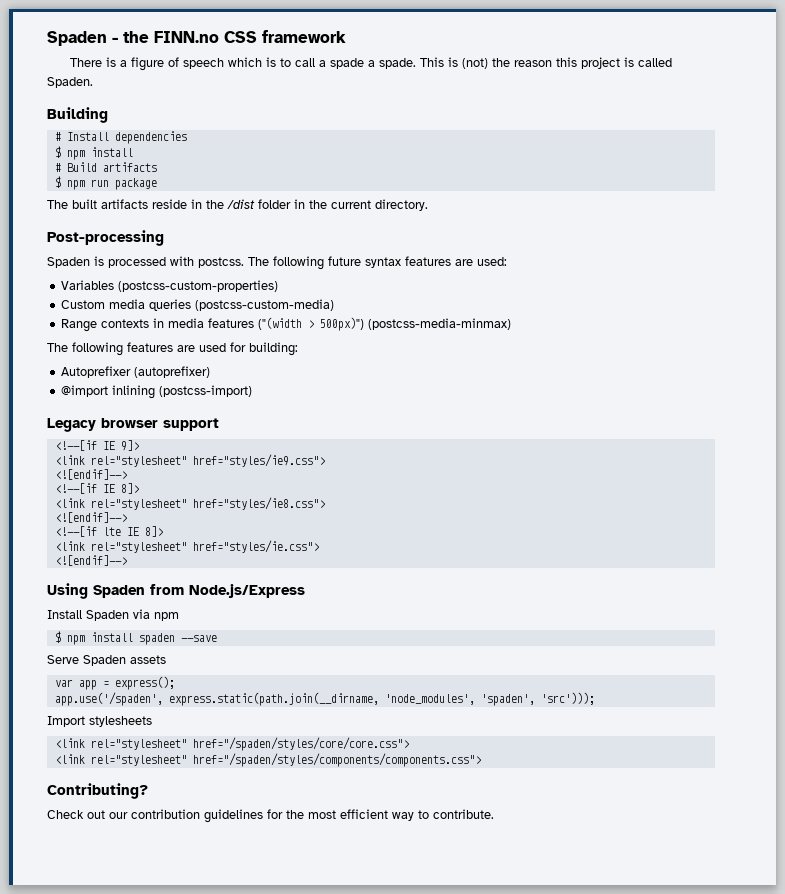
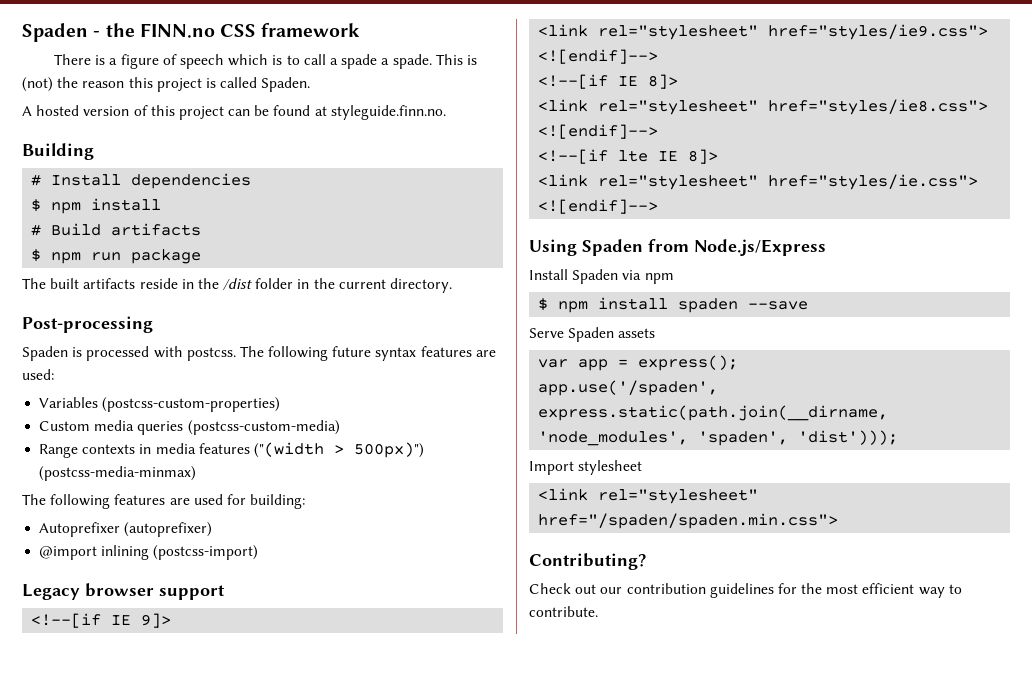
(93, 82) none -> [22,105,446,120] // A hosted version of this project can be found at styleguide.finn.no.
[540,692,595,705] 'src'))); -> [798,430,899,445] 'dist')));
[89,716,152,727] [54,737,409,751] [54,753,481,767] stylesheets // <link rel="stylesheet" href="/spaden/styles/core/core.css"> // <link rel="stylesheet" href="/spaden/styles/components/components.css"> -> [578,460,643,475] [538,488,759,504] [538,513,839,529] stylesheet // <link rel="stylesheet" href="/spaden/spaden.min.css">

